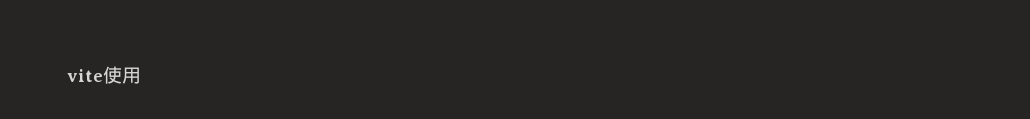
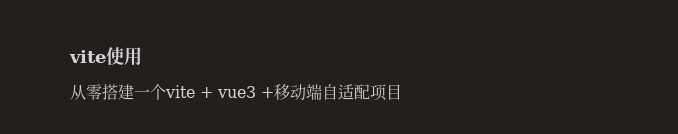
(141, 75) none -> [70,84,402,101] // 从零搭建一个vite + vue3 +移动端自适配项目

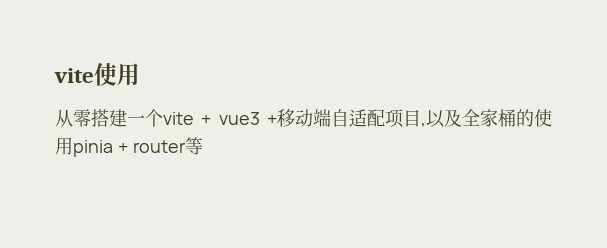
(402, 92) none -> [421,109,552,128] [55,137,203,157] ,以及全家桶的使用pinia + router等

